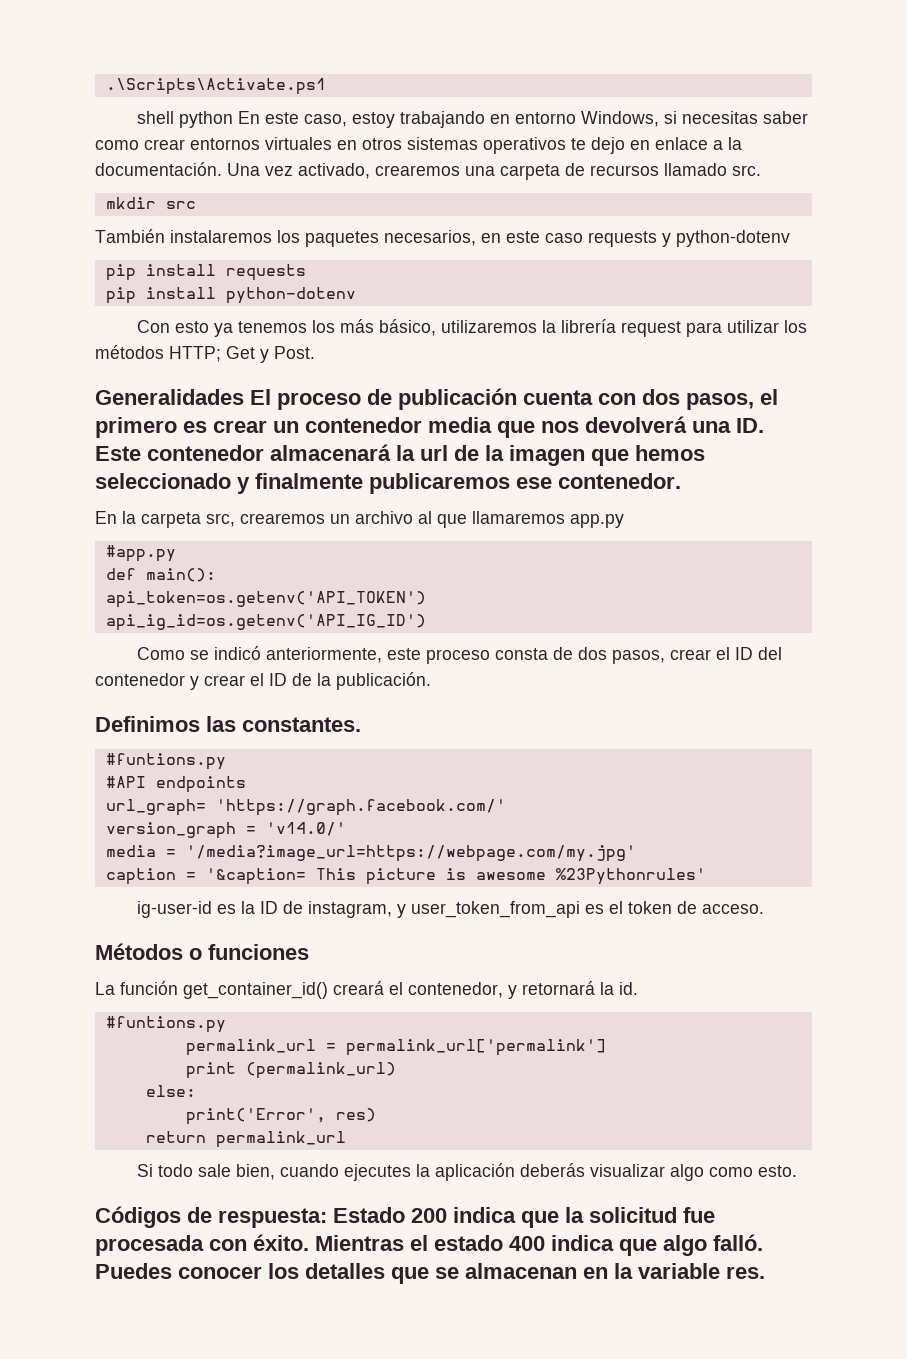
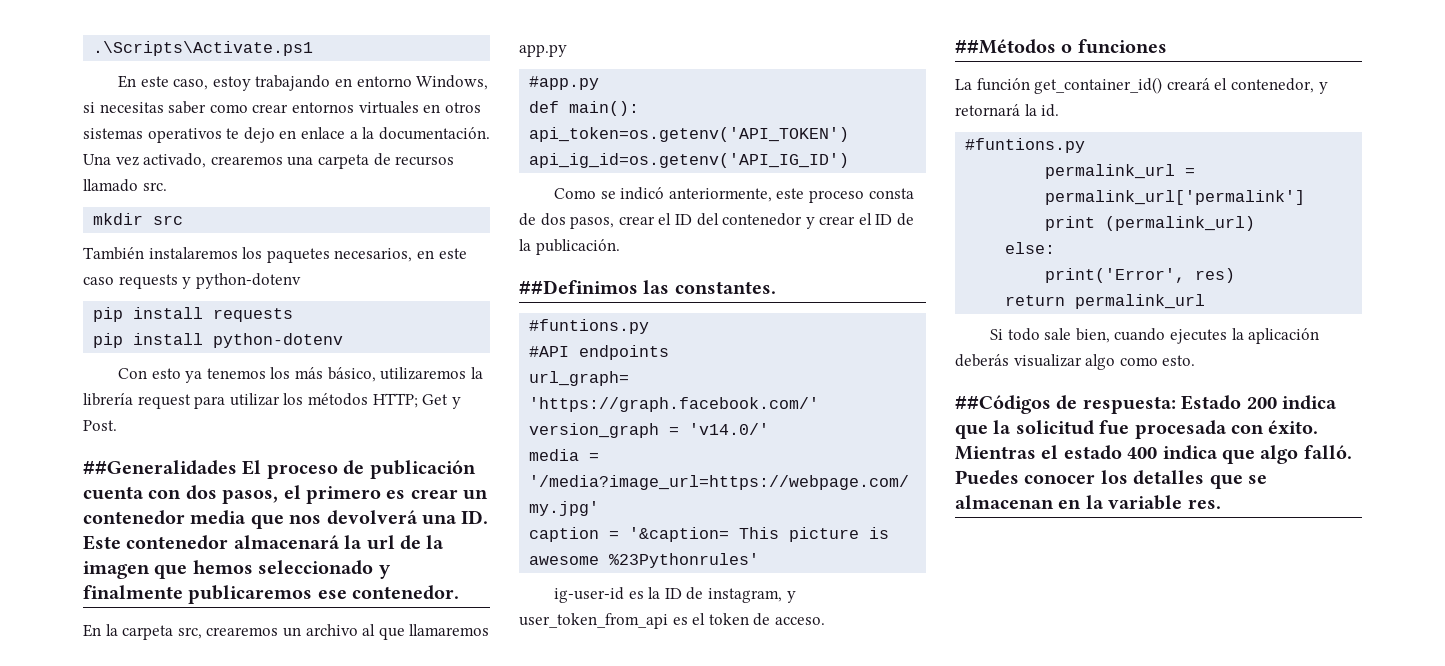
[136,111,233,128] shell python -> (314, 48) none
[95,389,244,405] Generalidades -> [83,460,237,475] ##Generalidades
[95,716,200,732] Definimos -> [519,280,638,294] ##Definimos
[95,943,183,960] Métodos -> [955,39,1056,54] ##Métodos
[95,1206,181,1228] Códigos -> [955,395,1051,414] ##Códigos

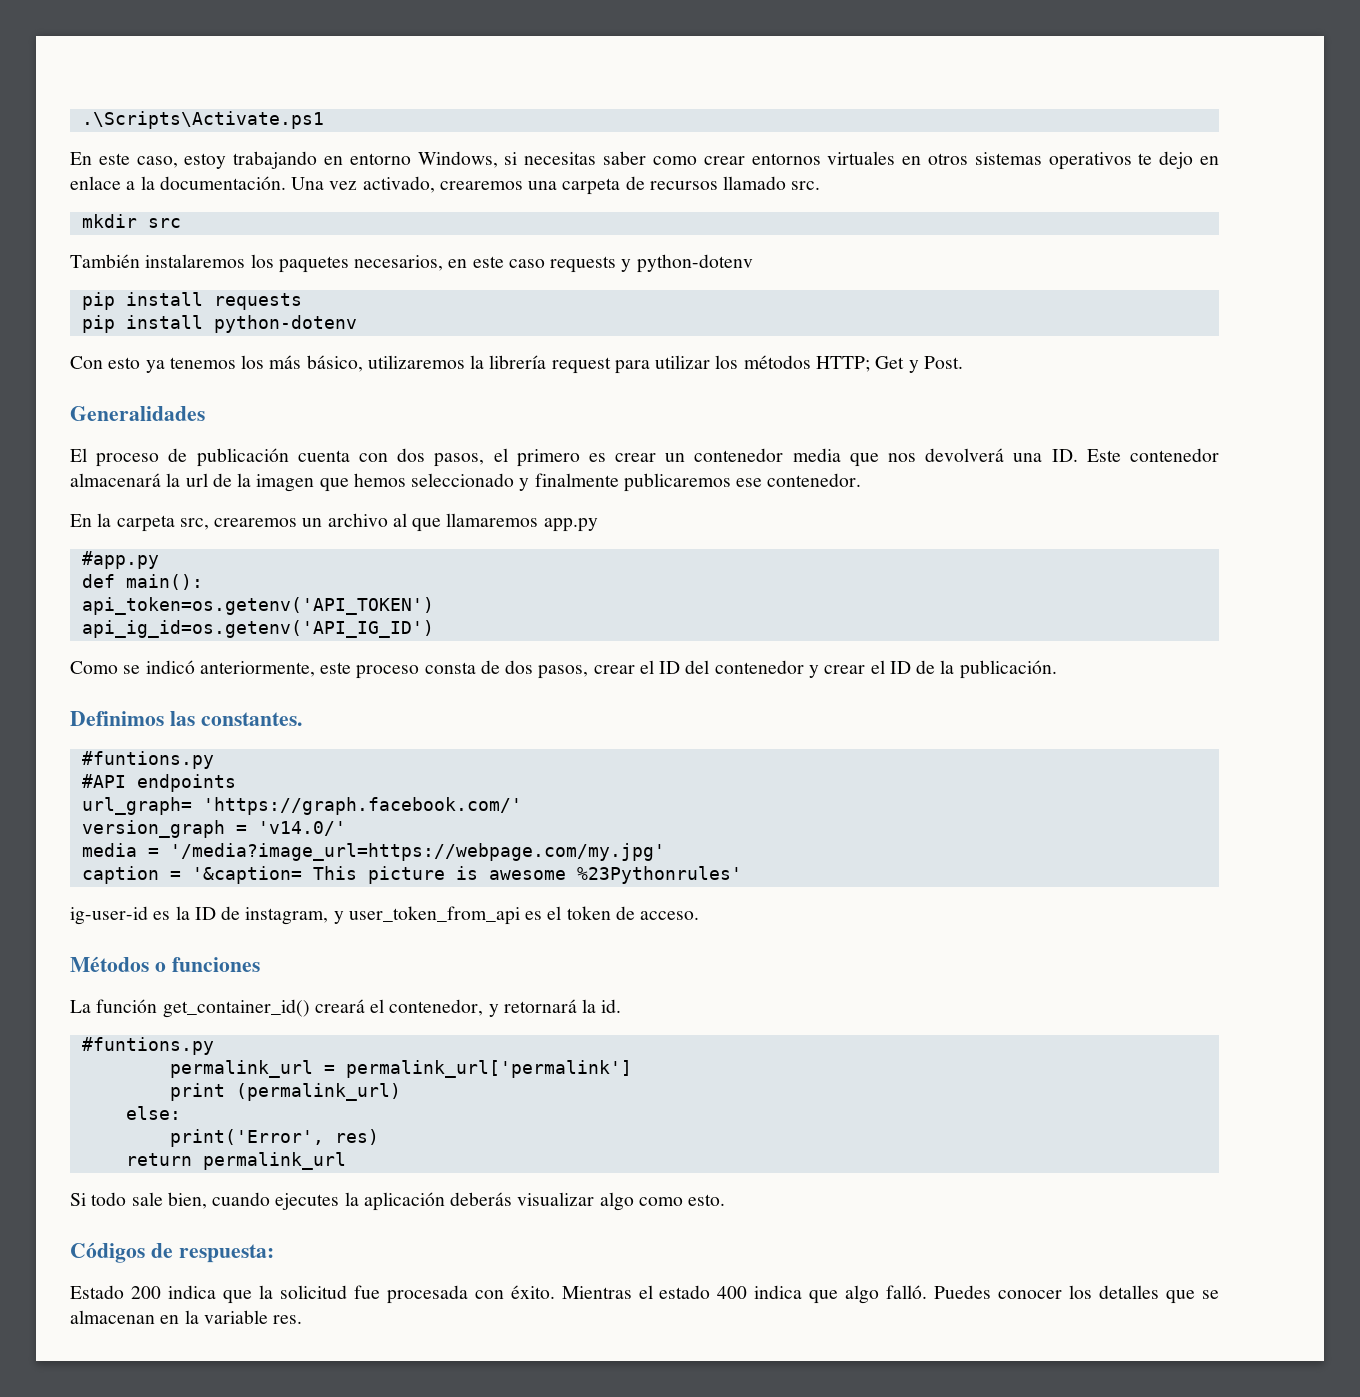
[83,460,237,475] ##Generalidades -> [70,406,205,421] Generalidades //
[519,280,638,294] ##Definimos -> [70,711,164,726] Definimos
[955,39,1056,54] ##Métodos -> [70,956,149,972] Métodos
[955,395,1051,414] ##Códigos -> [70,1242,145,1263] Códigos
(1176, 405) none -> (274, 1253) //

